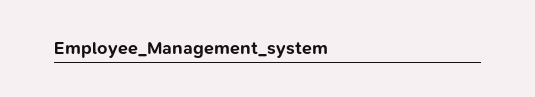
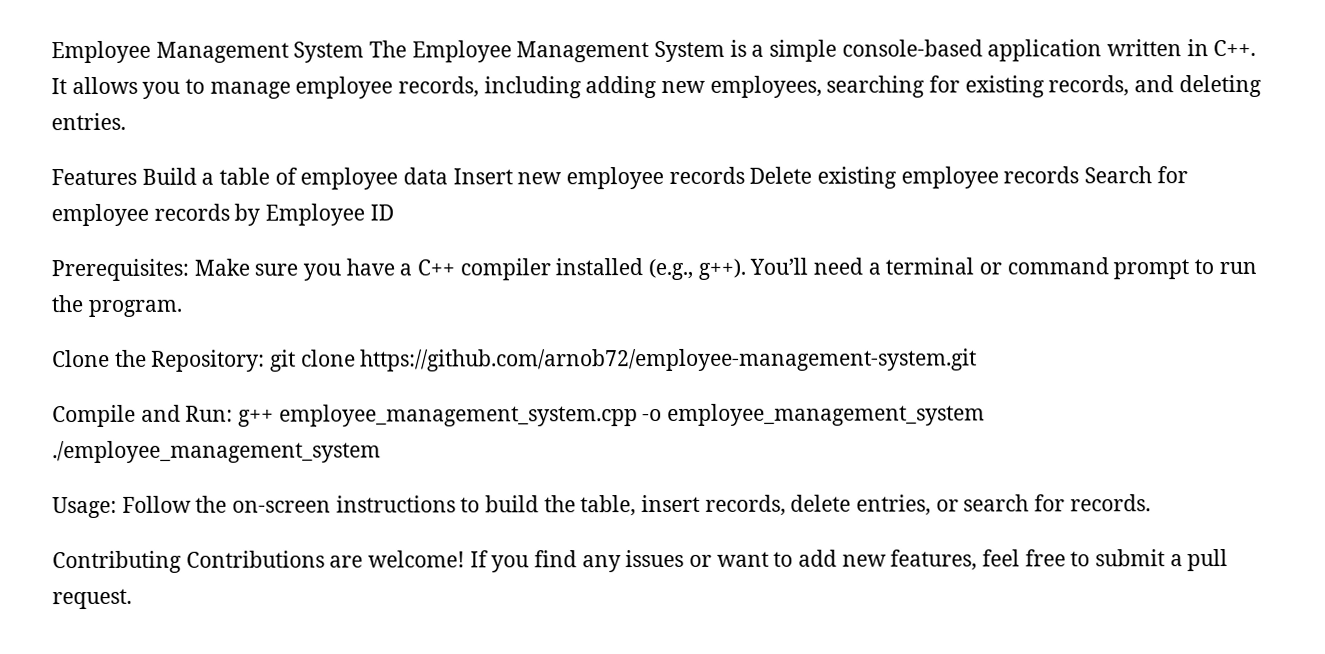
[54,42,328,58] Employee_Management_system -> [51,39,1257,64] [51,74,1262,99] [51,112,126,131] [51,166,1188,190] [51,203,394,227] [51,257,1257,282] [51,295,182,318] [52,348,978,372] [52,403,986,428] [52,440,381,464] [52,494,1151,519] [52,549,1229,574] [52,588,132,610] Employee Management System The Employee Management System is a simple console-based application written in C++. It allows you to manage employee records, including adding new employees, searching for existing records, and deleting entries. // Features Build a table of employee data Insert new employee records Delete existing employee records Search for employee records by Employee ID // Prerequisites: Make sure you have a C++ compiler installed (e.g., g++). You’ll need a terminal or command prompt to run the program. // Clone the Repository: git clone https://github.com/arnob72/employee-management-system.git // Compile and Run: g++ employee_management_system.cpp -o employee_management_system ./employee_management_system // Usage: Follow the on-screen instructions to build the table, insert records, delete entries, or search for records. // Contributing Contributions are welcome! If you find any issues or want to add new features, feel free to submit a pull request.

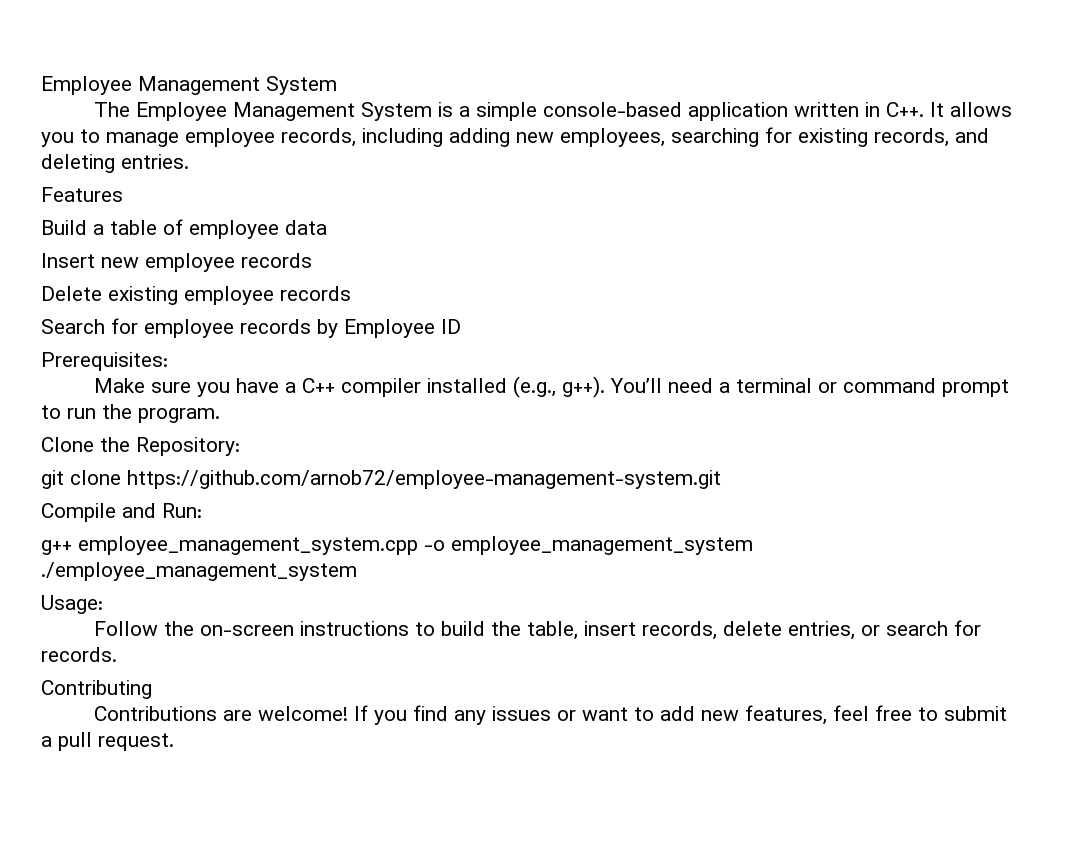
[51,40,365,64] Employee Management System -> [41,76,337,95] Employee Management System //
(137, 177) none -> (123, 194) //
(449, 176) none -> (327, 227) //
(745, 175) none -> (312, 260) //
(1080, 175) none -> (351, 293) //
(189, 270) none -> (168, 361) //
(266, 360) none -> (240, 446) //
(234, 413) none -> (202, 510) //
(117, 507) none -> (103, 604) //
(182, 562) none -> (152, 689) //

